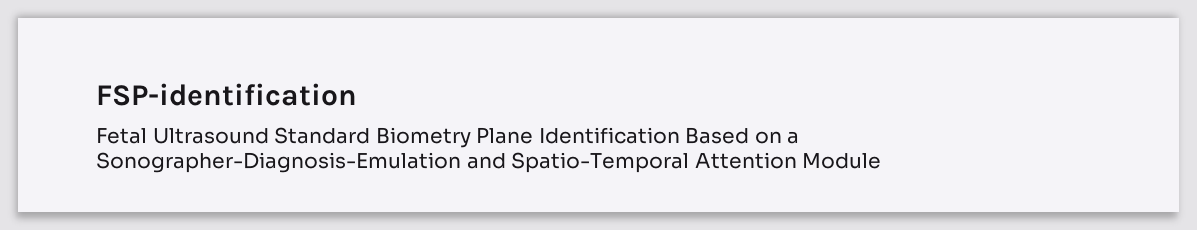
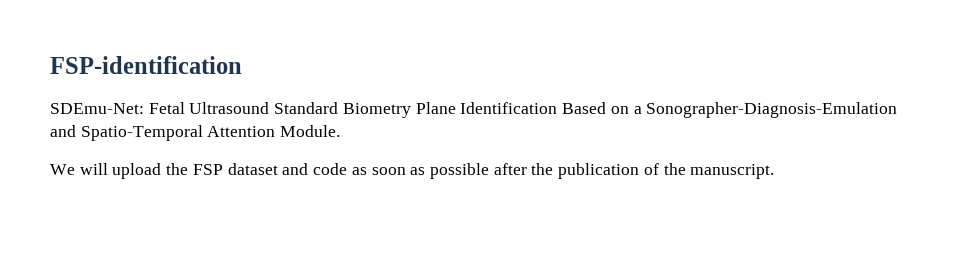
(357, 94) none -> [50,103,144,114] SDEmu-Net:
[802,153,882,169] Module -> [280,125,341,137] [50,163,775,179] Module. // We will upload the FSP dataset and code as soon as possible after the publication of the manuscript.

